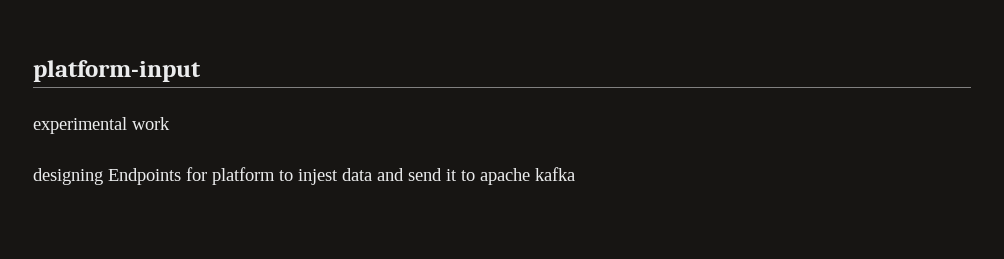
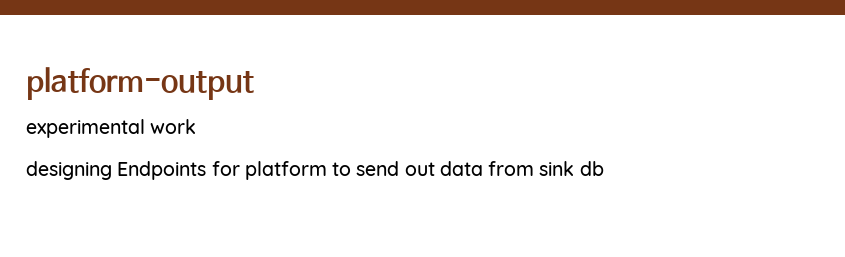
[33,60,201,82] platform-input -> [26,67,254,100] platform-output
[298,167,575,185] injest data and send it to apache kafka -> [356,161,604,176] send out data from sink db

